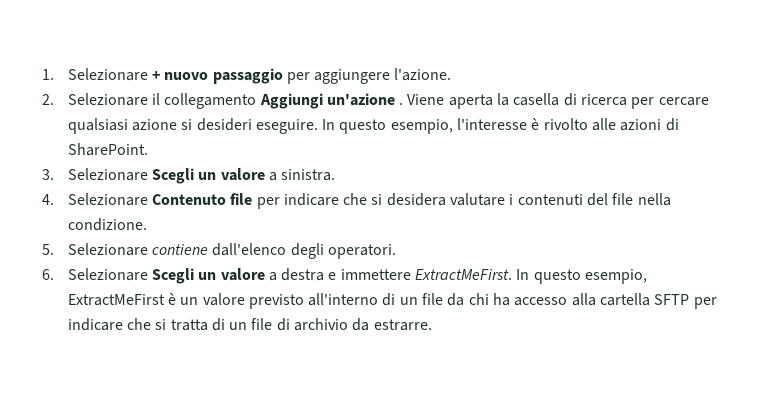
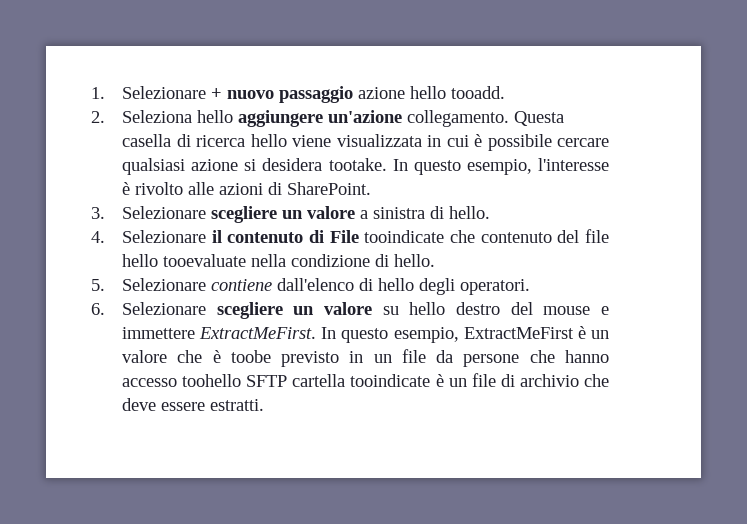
[286,68,452,84] [42,93,655,109] per aggiungere l'azione. // 2. Selezionare il collegamento Aggiungi un'azione . Viene aperta la casella di ricerca per -> [358,86,506,99] [91,110,565,127] [122,134,552,151] azione hello tooadd. // 2. Seleziona hello aggiungere un'azione collegamento. Questa casella di ricerca hello viene visualizzata in cui è possibile
[196,118,318,134] desideri eseguire. -> [262,158,387,171] desidera tootake.
[151,168,336,184] Scegli un valore a sinistra. -> [211,206,491,223] scegliere un valore a sinistra di hello.
[151,193,671,209] [67,218,147,231] Contenuto file per indicare che si desidera valutare i contenuti del file nella condizione. -> [211,229,609,243] [122,254,436,267] il contenuto di File tooindicate che contenuto del file hello tooevaluate nella condizione di hello.
(287, 249) none -> [359,278,415,291] di hello
[151,268,325,284] Scegli un valore a destra -> [216,302,591,319] scegliere un valore su hello destro del mouse
[248,293,717,309] [67,318,432,331] previsto all'interno di un file da chi ha accesso alla cartella SFTP per indicare che si tratta di un file di archivio da estrarre. -> [177,349,609,367] [122,373,609,387] [122,398,265,411] che è toobe previsto in un file da persone che hanno accesso toohello SFTP cartella tooindicate è un file di archivio che deve essere estratti.

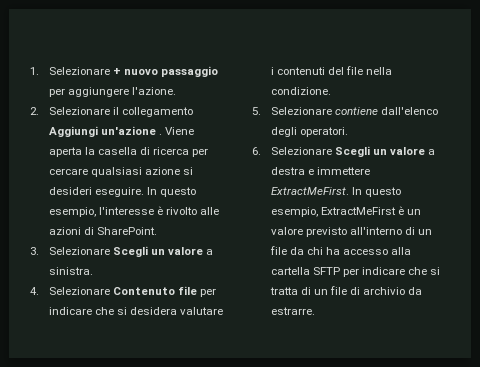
[358,86,506,99] [91,110,565,127] [122,134,552,151] azione hello tooadd. // 2. Seleziona hello aggiungere un'azione collegamento. Questa casella di ricerca hello viene visualizzata in cui è possibile -> [48,87,176,97] [30,107,193,117] [48,126,194,137] [48,147,209,157] per aggiungere l'azione. // 2. Selezionare il collegamento Aggiungi un'azione . Viene aperta la casella di ricerca per
[262,158,387,171] desidera tootake. -> [48,187,144,197] desideri eseguire.
[211,206,491,223] scegliere un valore a sinistra di hello. -> [112,246,213,257] [48,267,93,275] Scegli un valore a sinistra.
[211,229,609,243] [122,254,436,267] il contenuto di File tooindicate che contenuto del file hello tooevaluate nella condizione di hello. -> [112,286,216,297] [48,307,223,315] [270,66,392,75] [270,87,331,95] Contenuto file per indicare che si desidera valutare i contenuti del file nella condizione.
[359,278,415,291] di hello -> (438, 111) none
[216,302,591,319] scegliere un valore su hello destro del mouse -> [334,146,435,157] [270,167,305,175] Scegli un valore a destra
[177,349,609,367] [122,373,609,387] [122,398,265,411] che è toobe previsto in un file da persone che hanno accesso toohello SFTP cartella tooindicate è un file di archivio che deve essere estratti. -> [305,227,432,237] [269,246,412,255] [270,267,441,277] [269,286,423,295] [270,307,315,315] previsto all'interno di un file da chi ha accesso alla cartella SFTP per indicare che si tratta di un file di archivio da estrarre.

